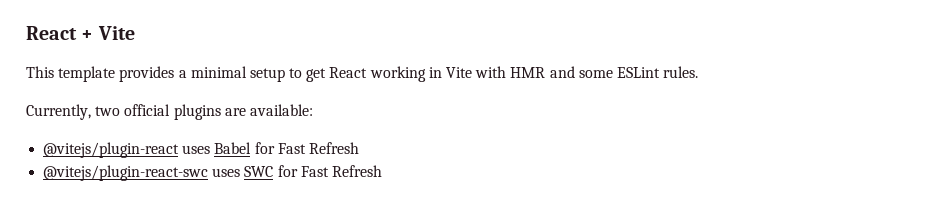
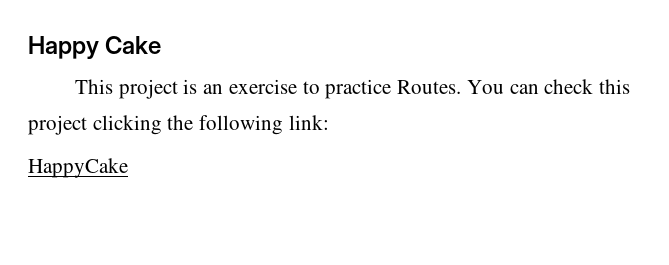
[26,26,135,40] [26,66,699,82] [26,104,313,120] [43,142,359,158] [43,165,382,181] React + Vite // This template provides a minimal setup to get React working in Vite with HMR and some ESLint rules. // Currently, two official plugins are available: // @vitejs/plugin-react uses Babel for Fast Refresh // @vitejs/plugin-react-swc uses SWC for Fast Refresh -> [28,36,162,59] [74,79,630,99] [28,115,329,135] [28,158,128,178] Happy Cake // This project is an exercise to practice Routes. You can check this project clicking the following link: // HappyCake

